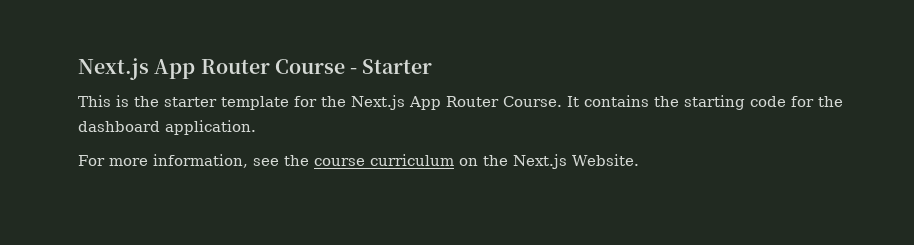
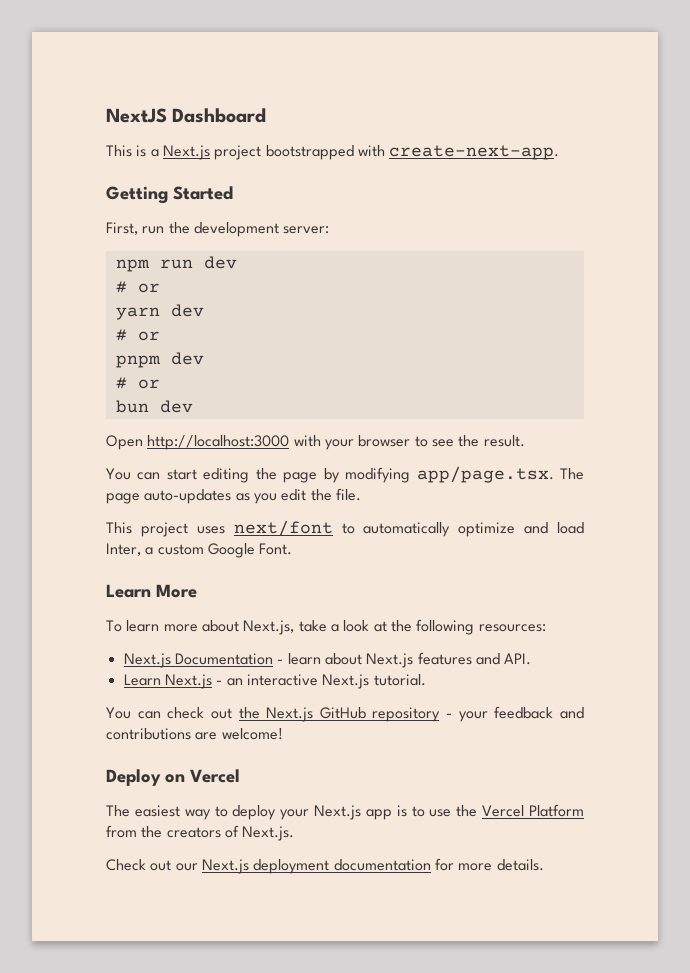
[78,58,433,80] [78,95,843,110] [78,120,256,135] [78,154,639,169] Next.js App Router Course - Starter // This is the starter template for the Next.js App Router Course. It contains the starting code for the dashboard application. // For more information, see the course curriculum on the Next.js Website. -> [106,108,267,123] [106,145,560,160] [106,186,233,204] [106,222,330,237] [115,256,237,272] [115,281,160,293] [115,304,204,320] [115,329,160,341] [115,352,204,368] [115,377,160,389] [115,400,193,413] [106,435,525,450] [106,466,584,483] [106,488,361,504] [106,520,584,537] [106,543,293,558] [106,584,197,598] [106,619,546,635] [123,652,532,668] [123,674,426,689] [106,706,584,722] [106,728,283,740] [106,769,240,786] [106,804,585,820] [106,825,295,841] [106,858,544,874] NextJS Dashboard // This is a Next.js project bootstrapped with create-next-app. // Getting Started // First, run the development server: // npm run dev // # or // yarn dev // # or // pnpm dev // # or // bun dev // Open http://localhost:3000 with your browser to see the result. // You can start editing the page by modifying app/page.tsx. The page auto-updates as you edit the file. // This project uses next/font to automatically optimize and load Inter, a custom Google Font. // Learn More // To learn more about Next.js, take a look at the following resources: // Next.js Documentation - learn about Next.js features and API. // Learn Next.js - an interactive Next.js tutorial. // You can check out the Next.js GitHub repository - your feedback and contributions are welcome! // Deploy on Vercel // The easiest way to deploy your Next.js app is to use the Vercel Platform from the creators of Next.js. // Check out our Next.js deployment documentation for more details.

